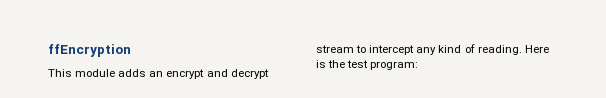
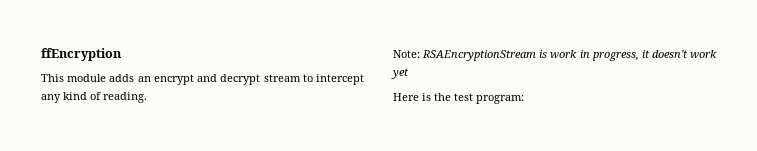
(522, 50) none -> [393,50,717,61] [391,68,409,79] // Note: RSAEncryptionStream is work in progress, it doesn't work yet //

